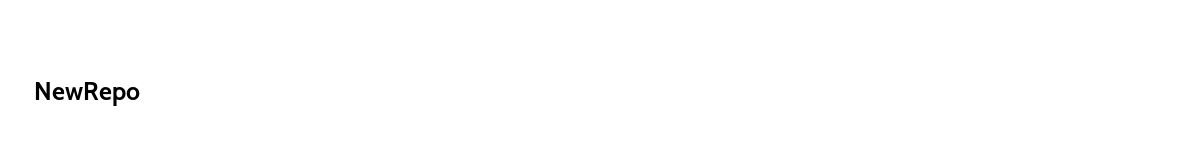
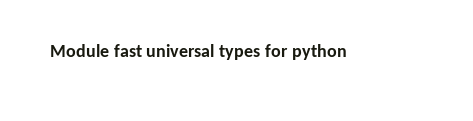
[34,82,140,106] NewRepo -> [50,44,347,60] Module fast universal types for python

